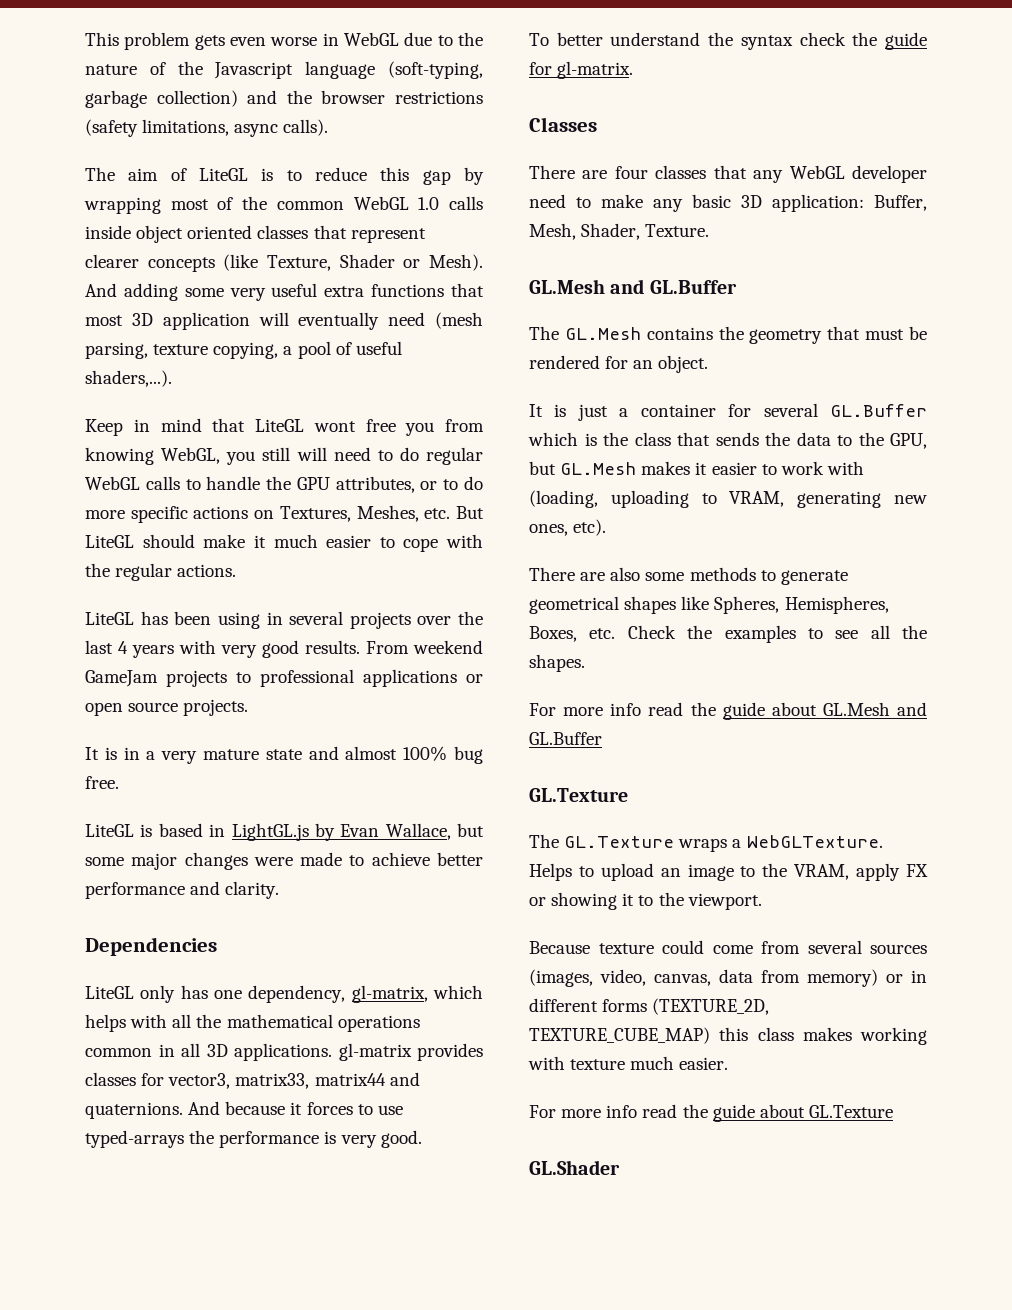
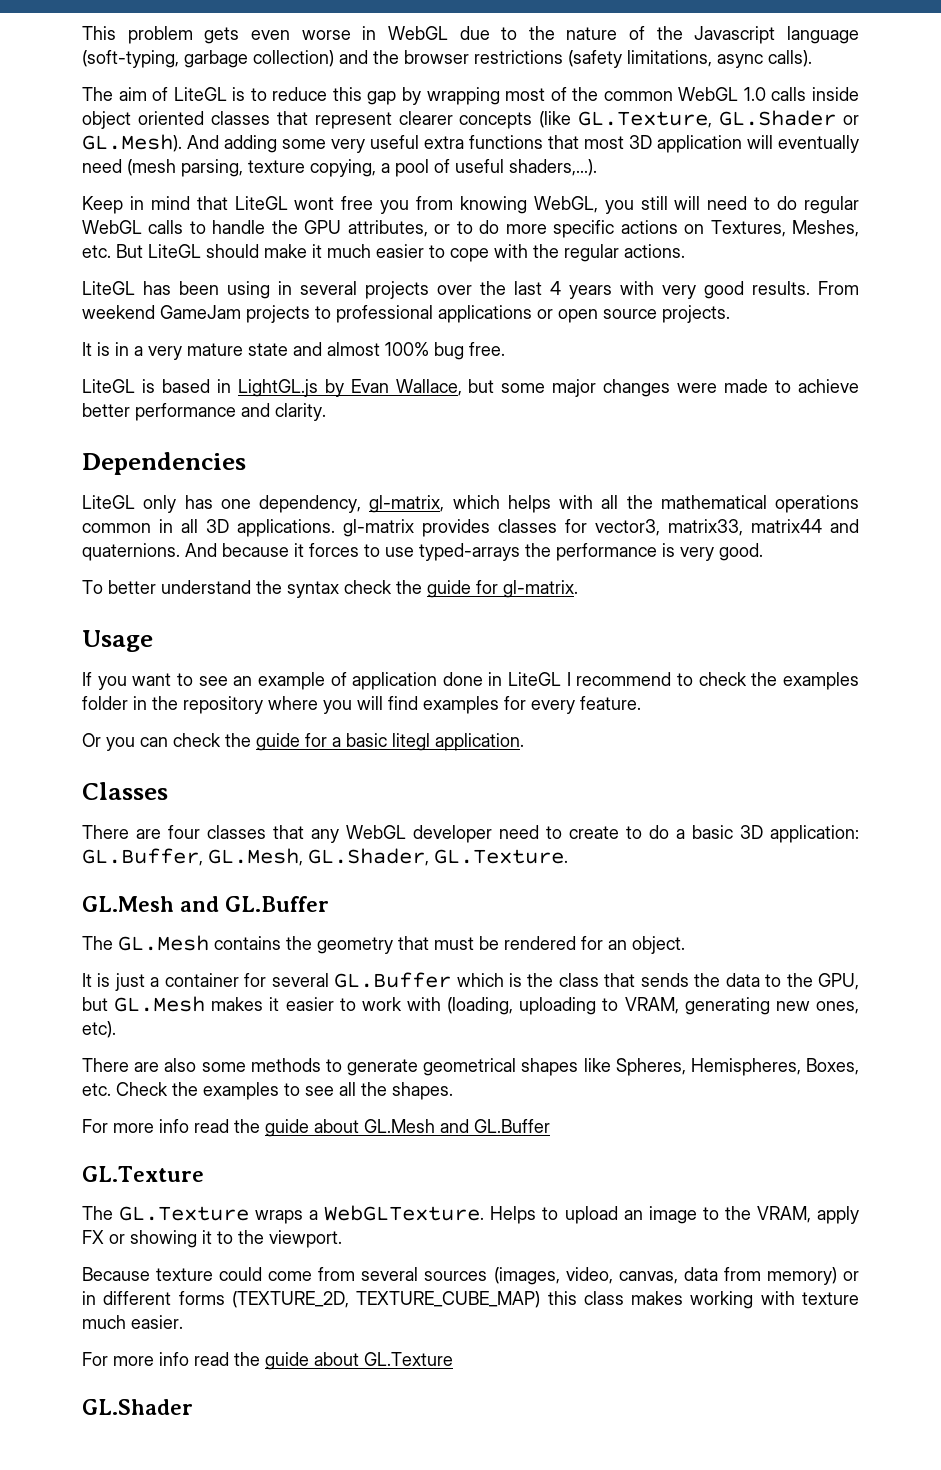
[267,254,484,271] Texture, Shader or Mesh). -> [578,110,859,128] [82,134,182,152] GL.Texture, GL.Shader or GL.Mesh).
(634, 70) none -> [82,630,153,652] [82,672,859,690] [82,696,641,714] [82,733,524,751] // Usage // If you want to see an example of application done in LiteGL I recommend to check the examples folder in the repository where you will find examples for every feature. // Or you can check the guide for a basic litegl application.
[601,194,927,212] [529,223,710,240] make any basic 3D application: Buffer, Mesh, Shader, Texture. -> [569,825,859,843] [82,848,568,866] create to do a basic 3D application: GL.Buffer, GL.Mesh, GL.Shader, GL.Texture.

